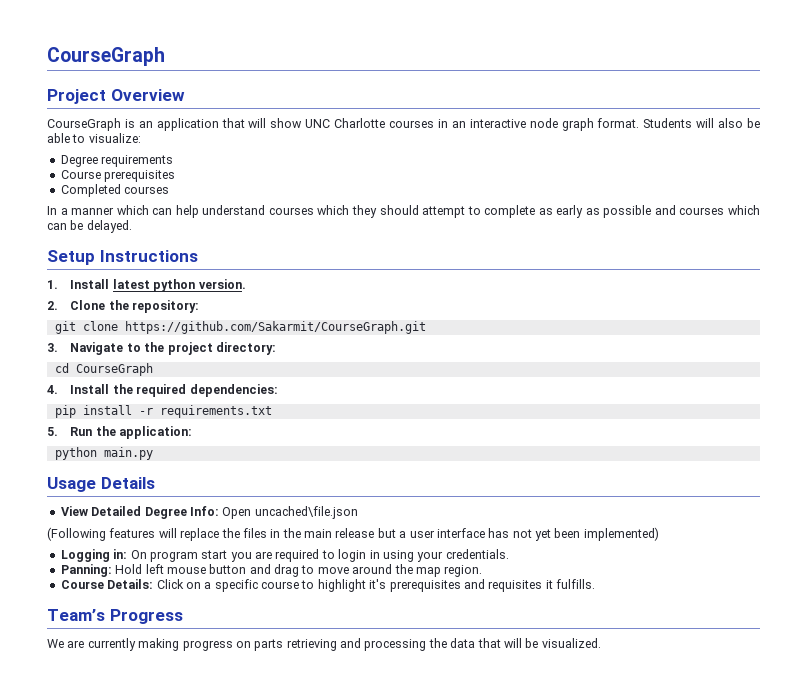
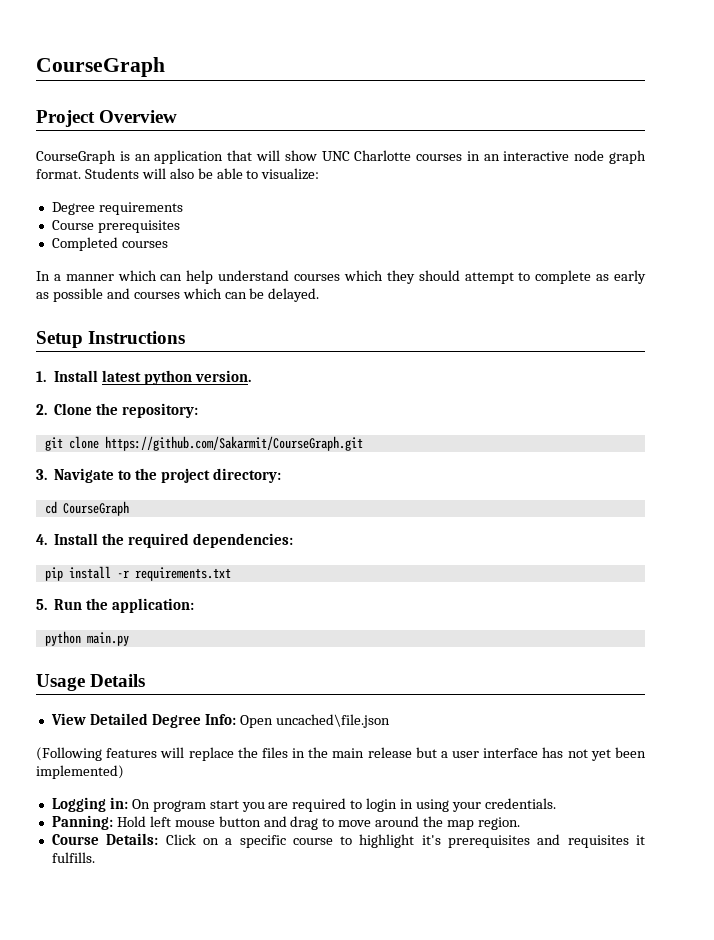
[47,609,183,624] [47,638,601,651] // Team’s Progress // We are currently making progress on parts retrieving and processing the data that will be visualized. -> (95, 857) none

